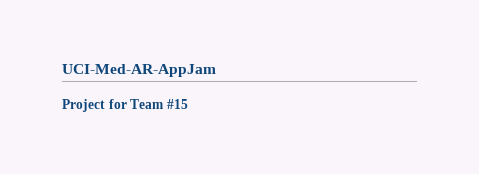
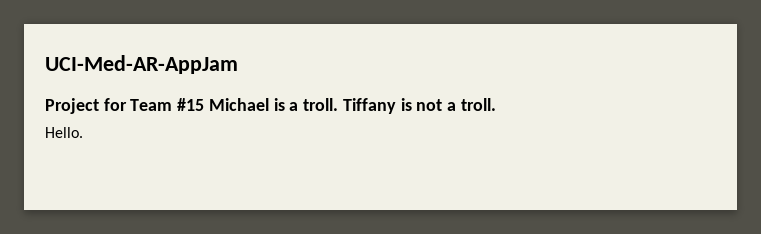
(188, 104) none -> [208,98,496,114] [45,127,83,138] Michael is a troll. Tiffany is not a troll. // Hello.

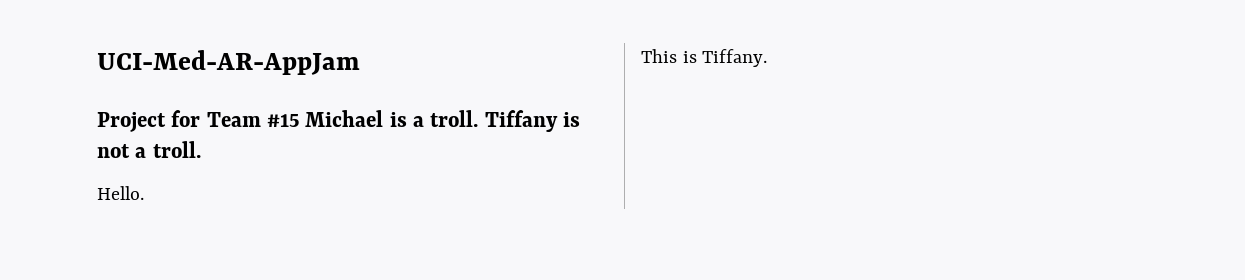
(83, 132) none -> [641,49,768,67] // This is Tiffany.

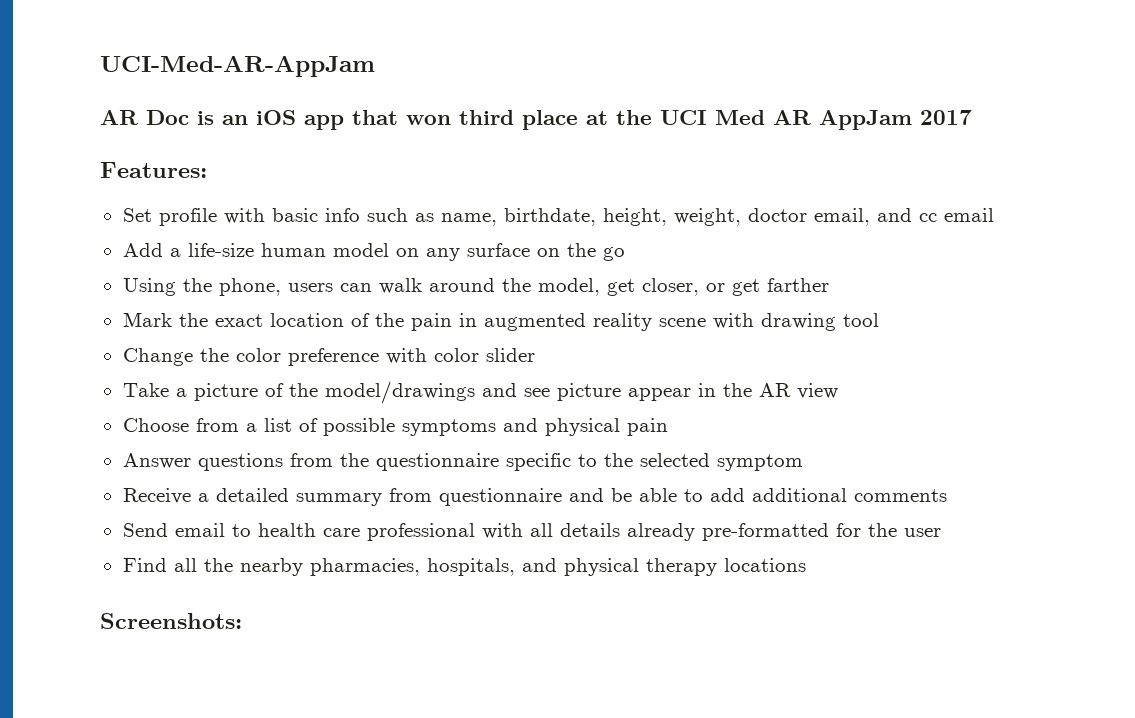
[97,110,581,132] [97,141,201,158] [97,186,144,200] [641,49,768,67] Project for Team #15 Michael is a troll. Tiffany is not a troll. // Hello. // This is Tiffany. -> [100,110,972,130] [100,162,207,178] [122,208,994,226] [122,243,625,261] [122,278,829,296] [122,312,879,331] [122,348,535,366] [122,381,838,404] [122,418,668,436] [122,453,803,471] [122,488,947,506] [122,523,941,541] [122,558,806,576] [100,613,242,629] AR Doc is an iOS app that won third place at the UCI Med AR AppJam 2017 // Features: // Set profile with basic info such as name, birthdate, height, weight, doctor email, and cc email // Add a life-size human model on any surface on the go // Using the phone, users can walk around the model, get closer, or get farther // Mark the exact location of the pain in augmented reality scene with drawing tool // Change the color preference with color slider // Take a picture of the model/drawings and see picture appear in the AR view // Choose from a list of possible symptoms and physical pain // Answer questions from the questionnaire specific to the selected symptom // Receive a detailed summary from questionnaire and be able to add additional comments // Send email to health care professional with all details already pre-formatted for the user // Find all the nearby pharmacies, hospitals, and physical therapy locations // Screenshots:

